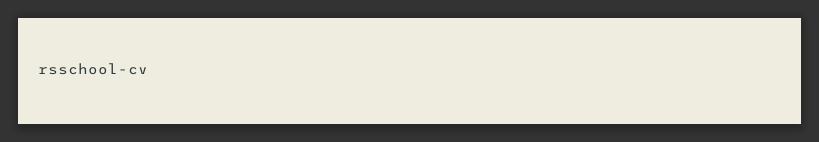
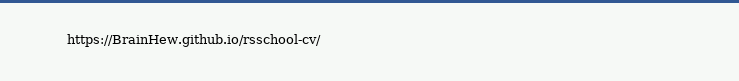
[38,63,148,75] rsschool-cv -> [67,34,321,47] https://BrainHew.github.io/rsschool-cv/

